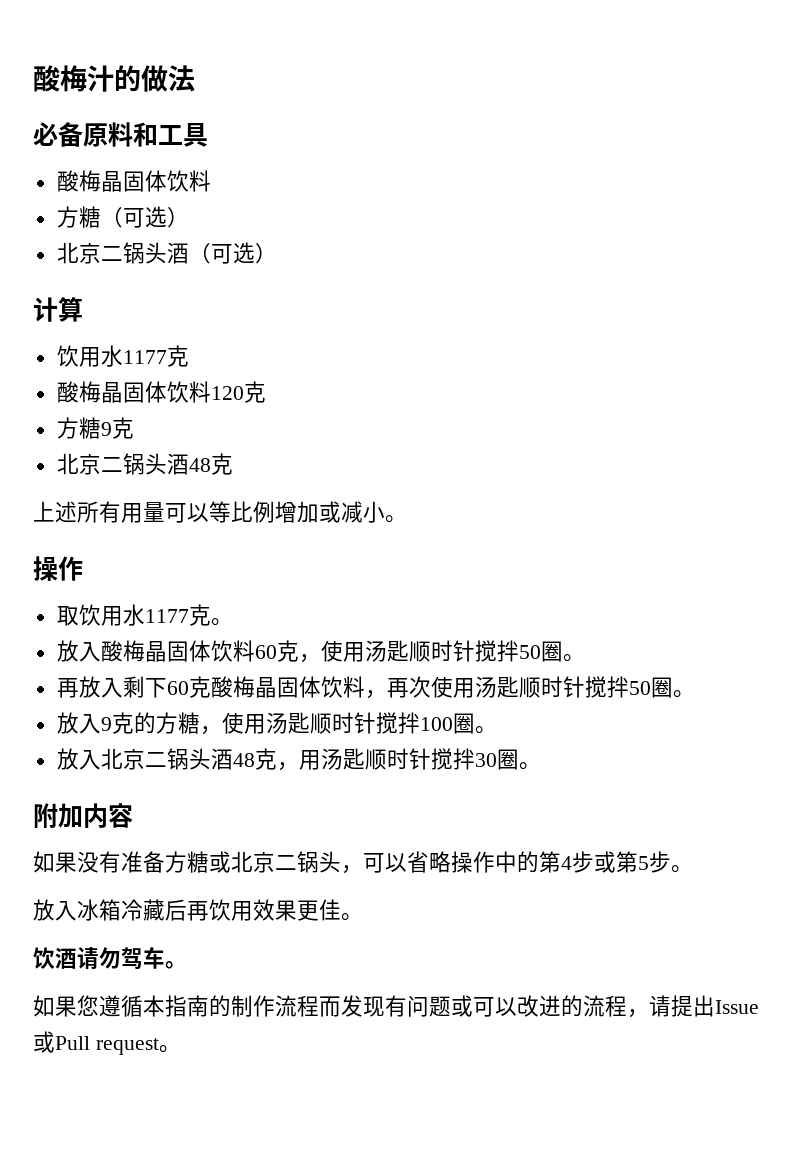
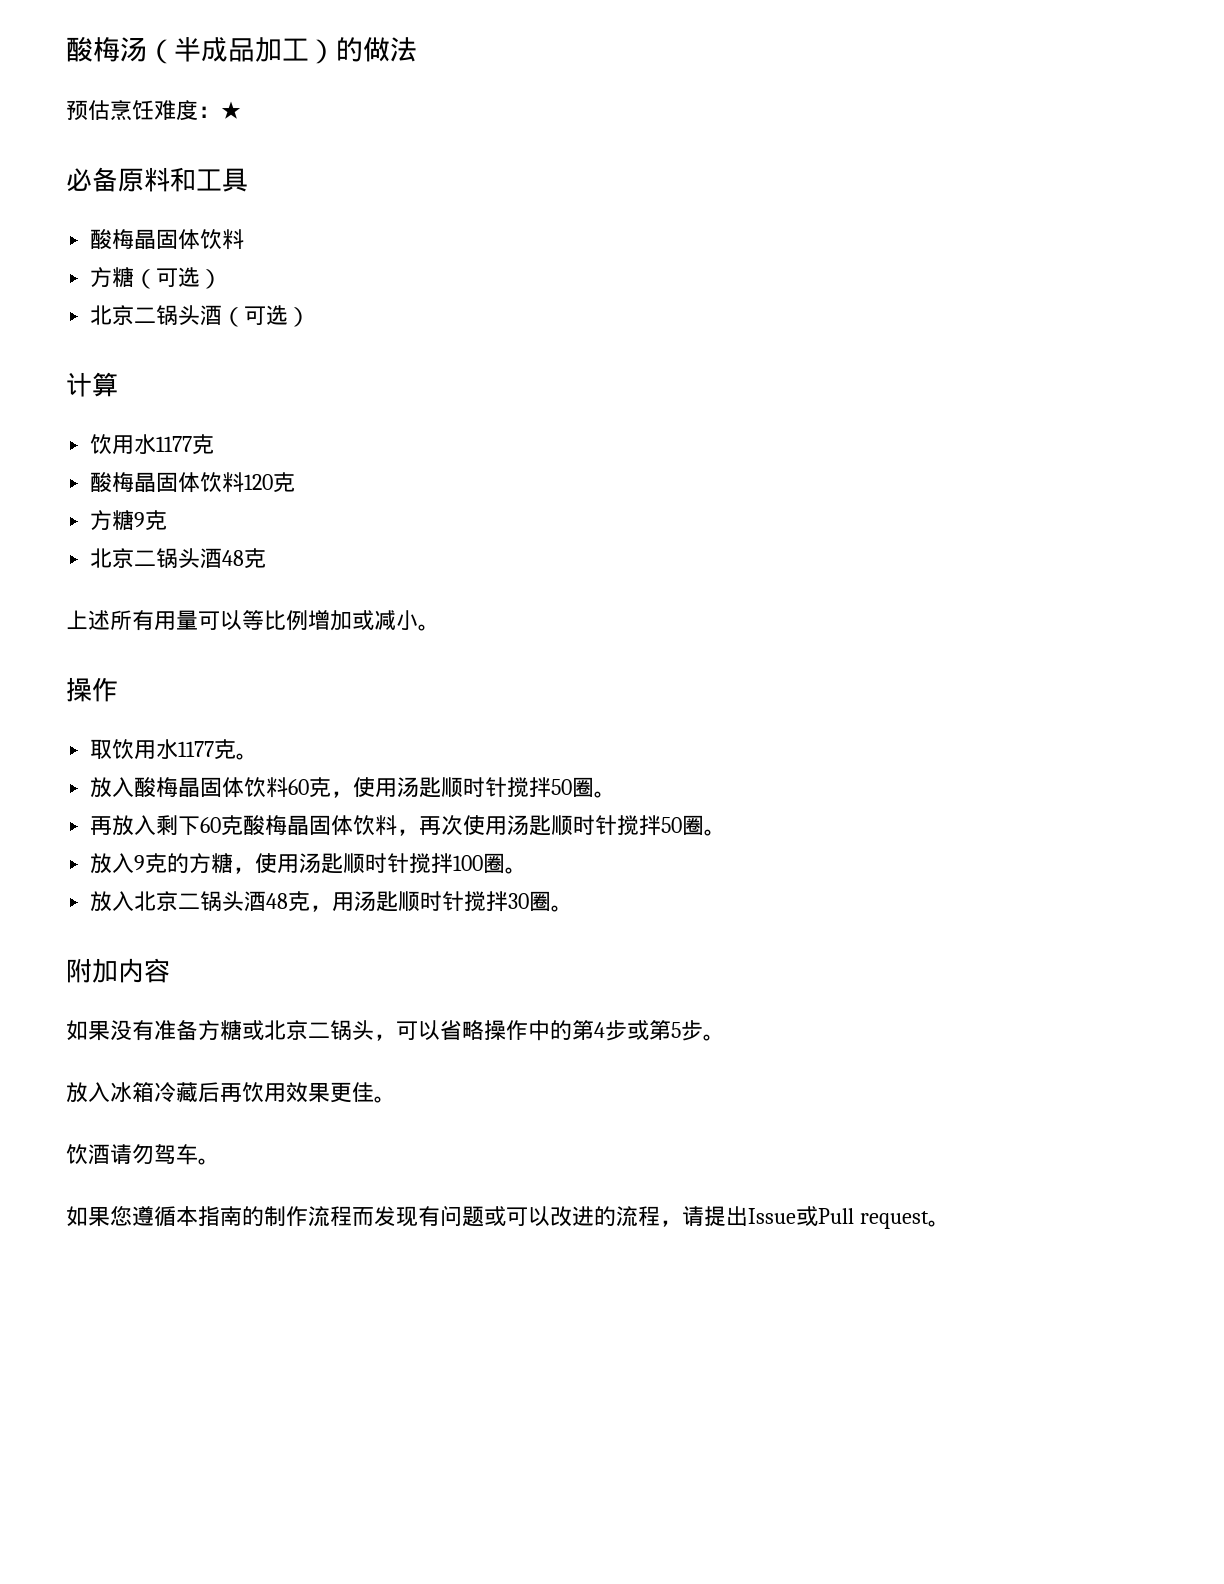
[33,65,195,92] 酸梅汁的做法 -> [66,36,417,64] [66,100,242,121] 酸梅汤（半成品加工）的做法 // 预估烹饪难度：★

